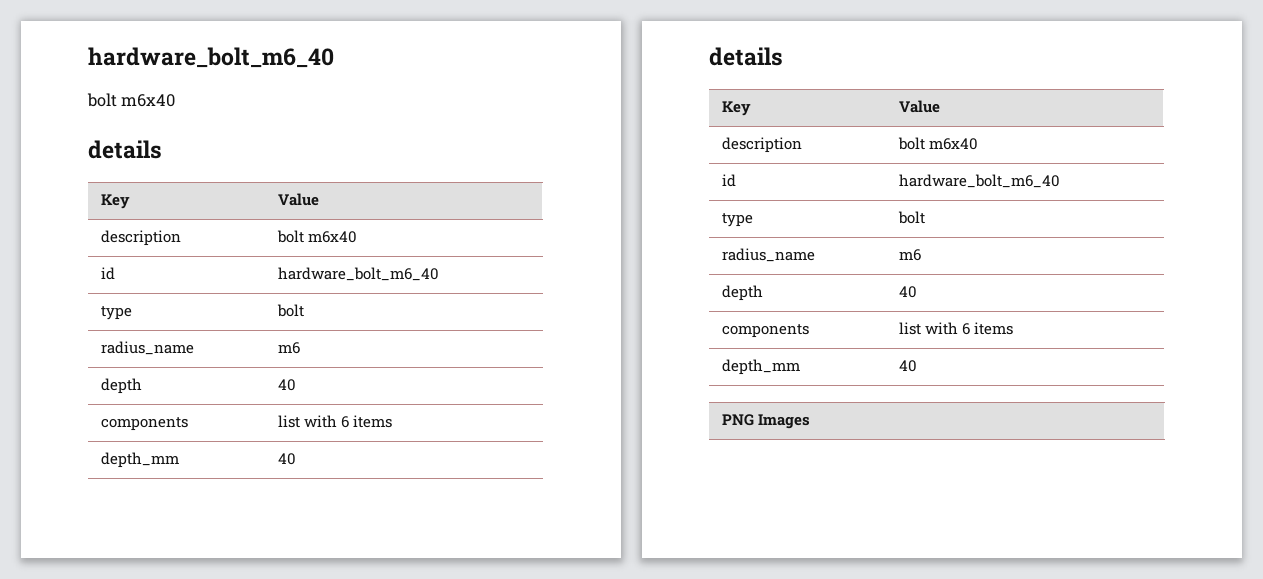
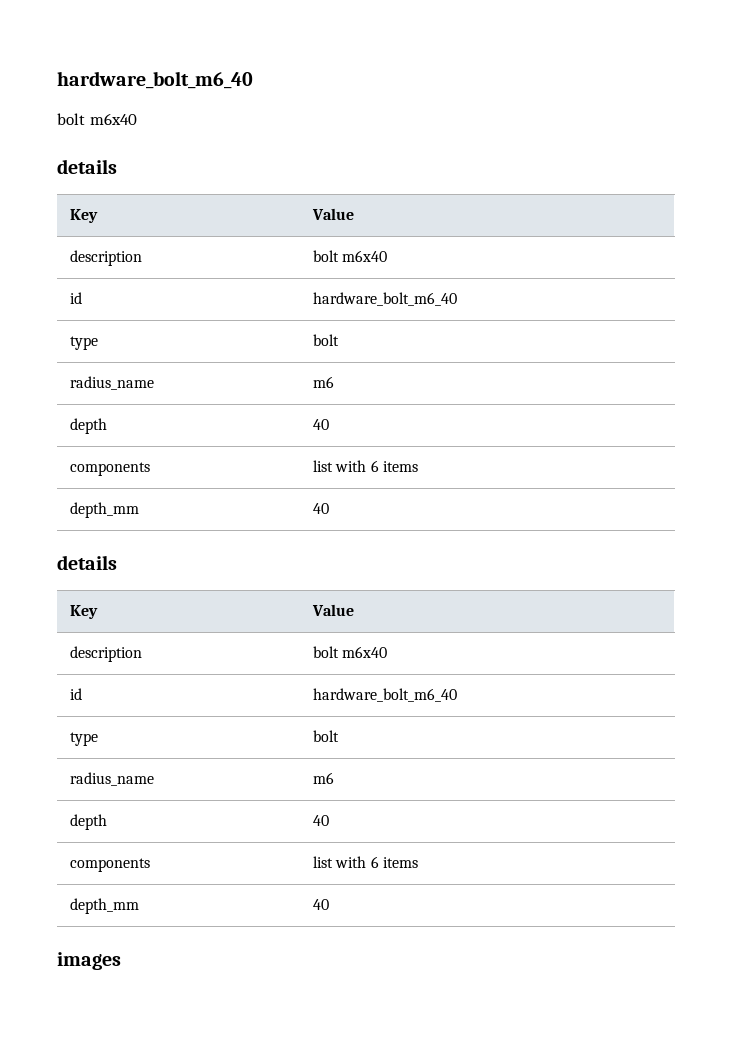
[721,414,810,429] // PNG Images -> [57,952,121,970] // images

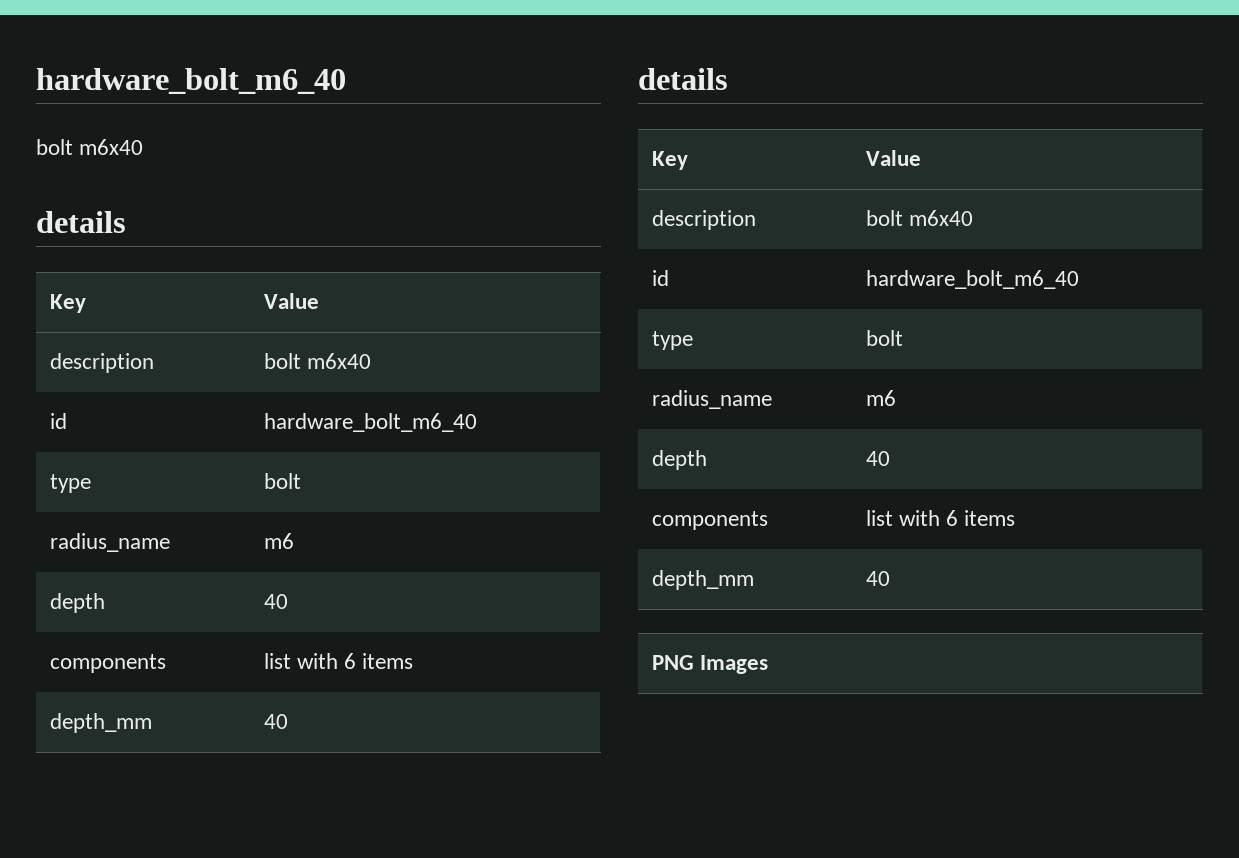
[57,952,121,970] // images -> [651,655,769,674] // PNG Images

